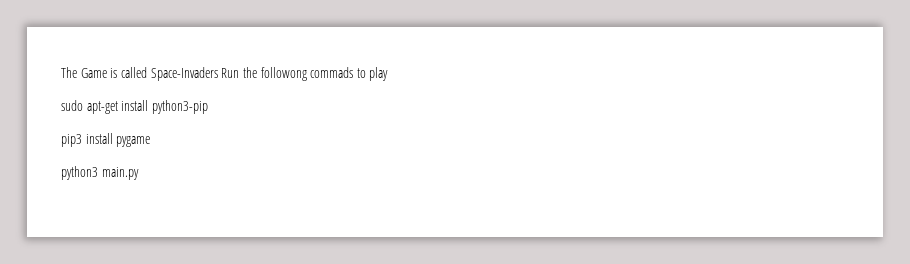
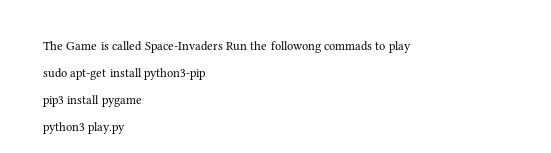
[101,167,139,180] main.py -> [88,122,126,134] play.py

